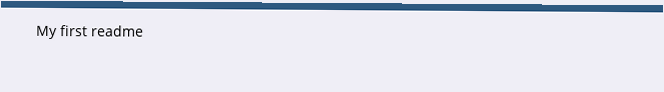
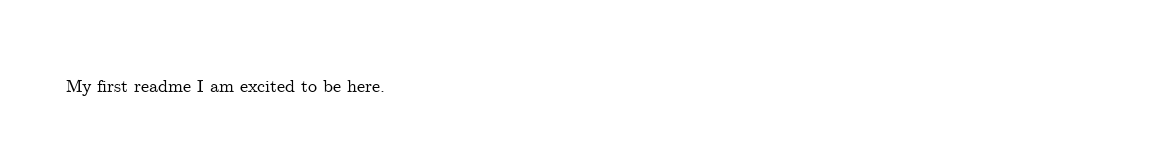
(144, 31) none -> [197,80,385,92] I am excited to be here.

